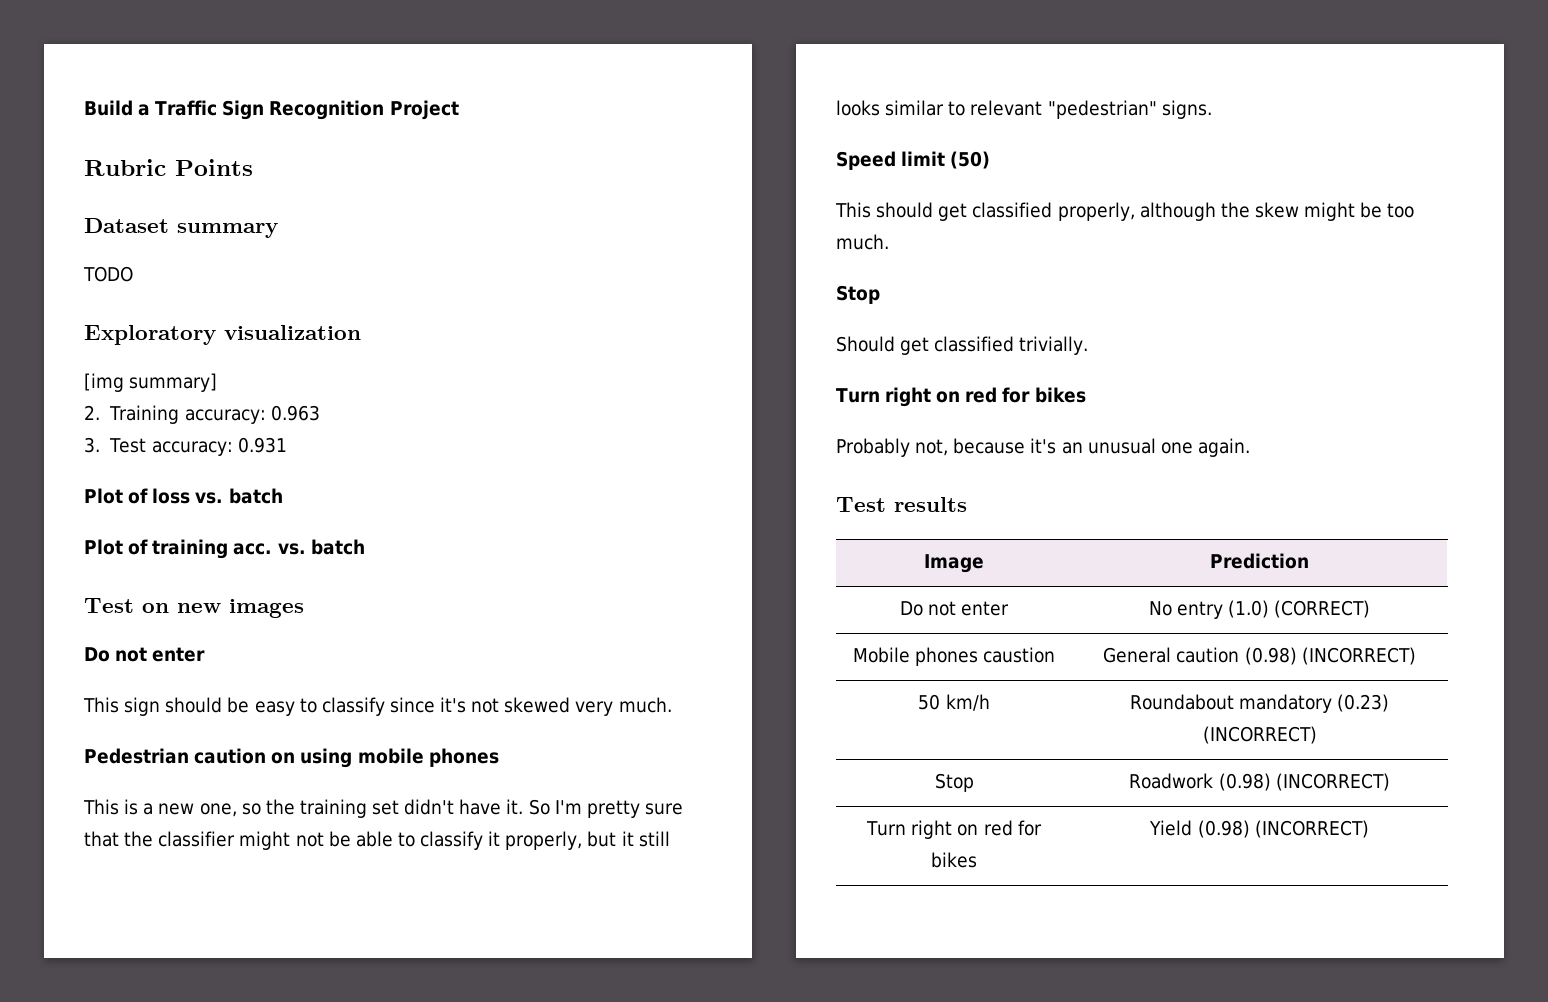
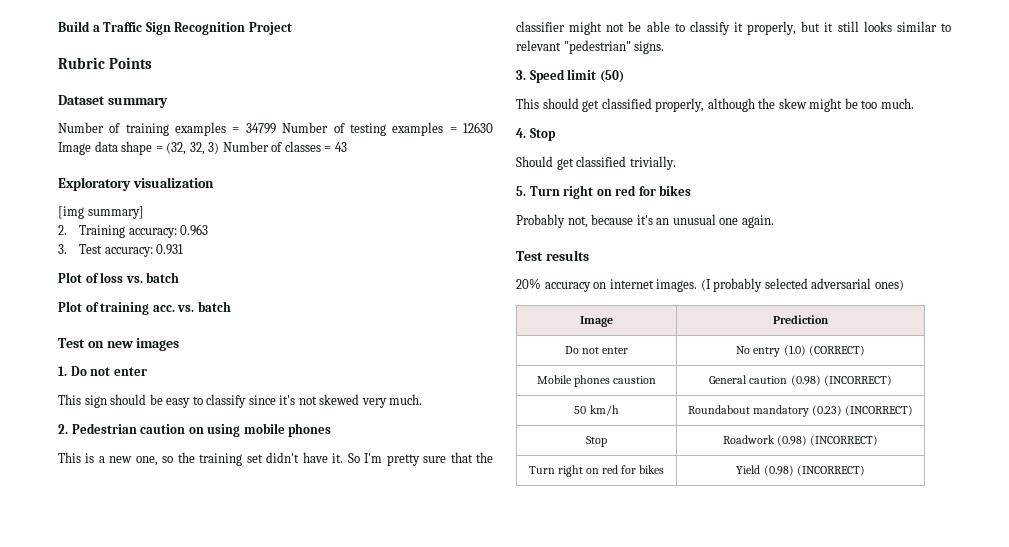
[83,266,133,282] TODO -> [58,122,494,136] [58,141,347,155] Number of training examples = 34799 Number of testing examples = 12630 Image data shape = (32, 32, 3) Number of classes = 43
(304, 608) none -> [58,366,67,376] 1.
(672, 705) none -> [58,424,68,434] 2.
(1212, 109) none -> [516,70,526,80] 3.
(889, 242) none -> [516,128,526,138] 4.
(1089, 345) none -> [516,186,526,196] 5.
(967, 504) none -> [516,278,904,292] // 20% accuracy on internet images. (I probably selected adversarial ones)

